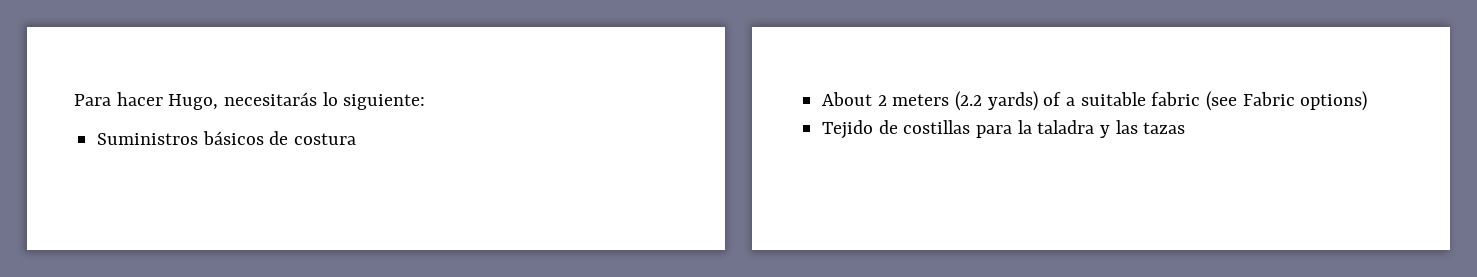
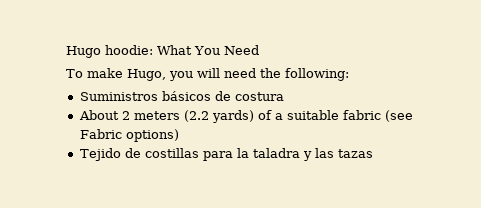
[74,92,426,110] Para hacer Hugo, necesitarás lo siguiente: -> [66,45,259,58] [66,68,349,81] Hugo hoodie: What You Need // To make Hugo, you will need the following:

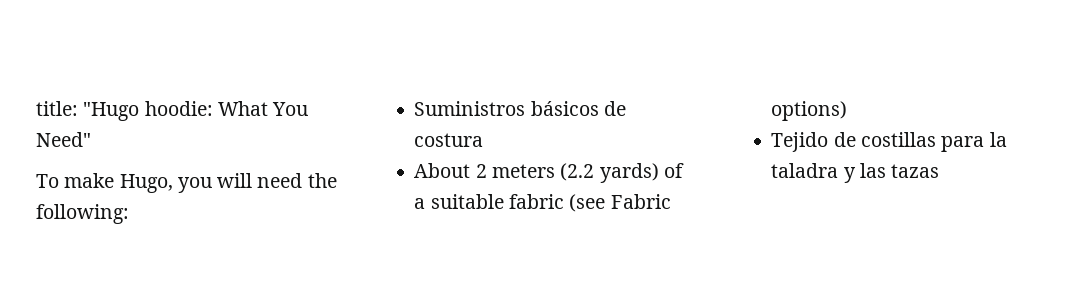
[66,46,101,58] Hugo -> [36,101,140,121] title: "Hugo
[223,45,259,55] Need -> [36,132,91,147] Need"

